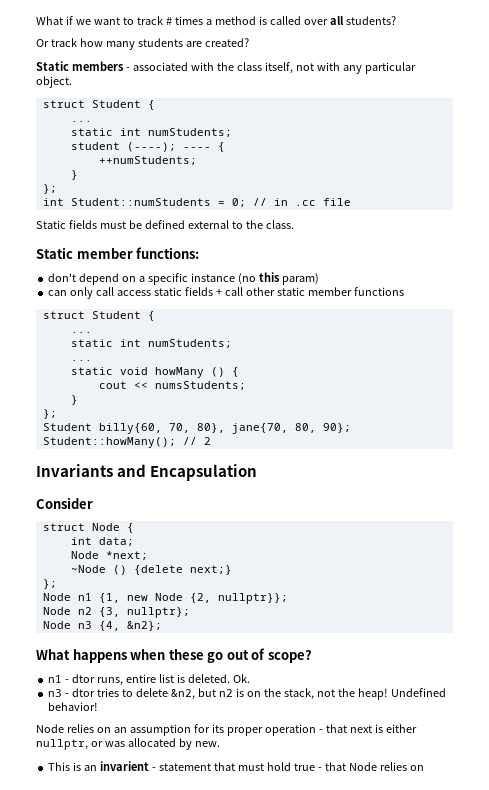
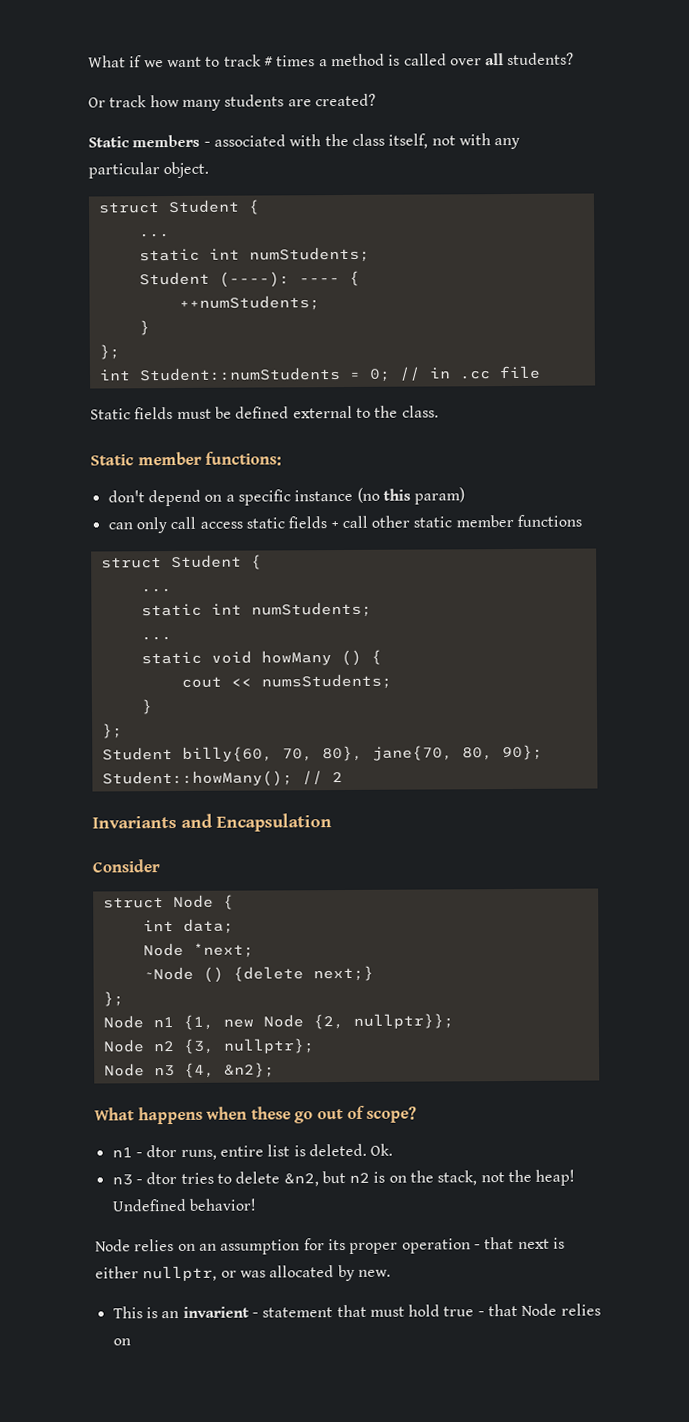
[70,142,176,152] student (----); -> [138,271,290,288] Student (----):

